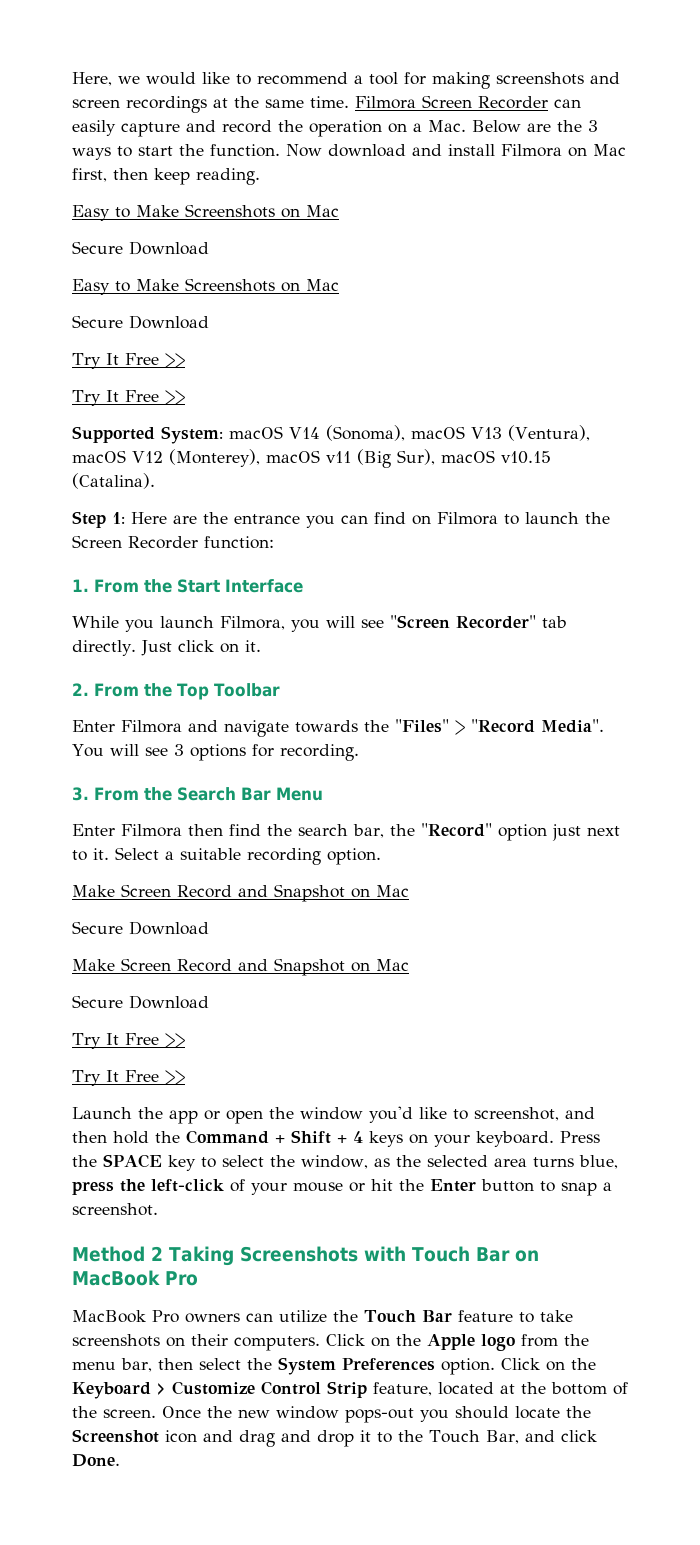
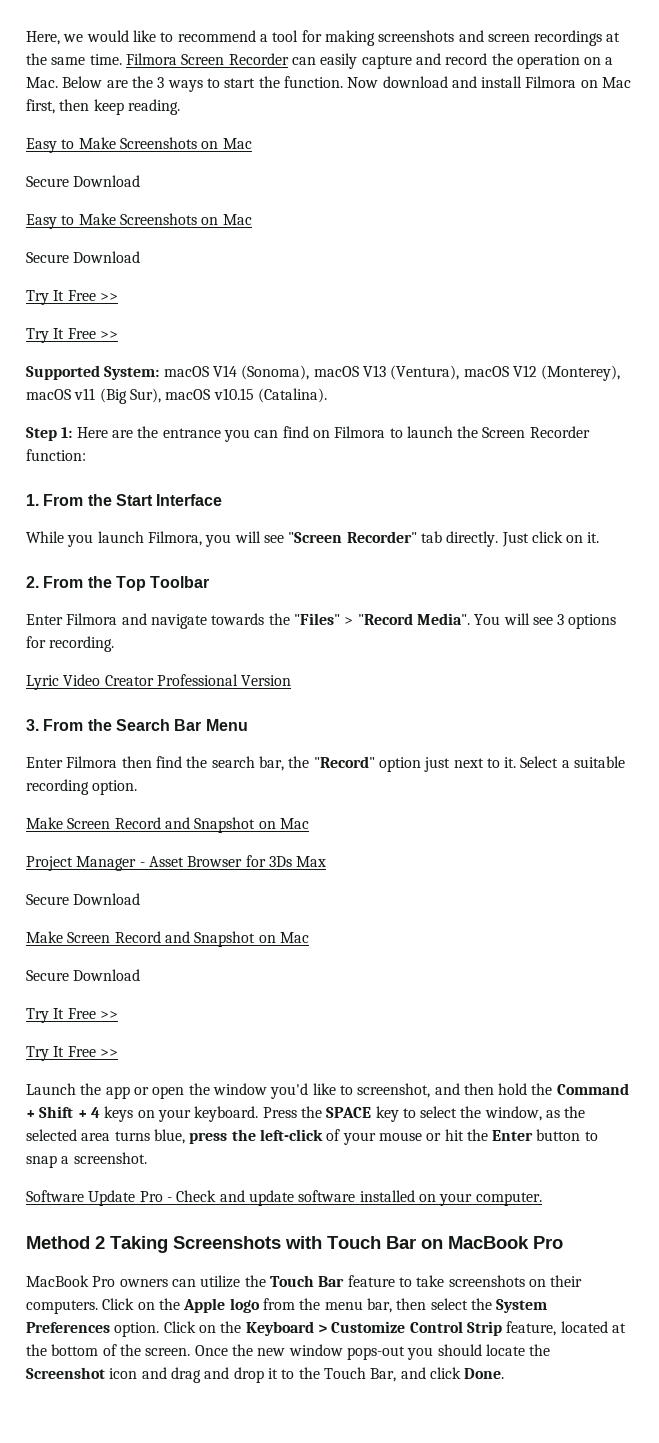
(359, 752) none -> [26,674,292,690] // Lyric Video Creator Professional Version
(409, 891) none -> [26,855,327,871] // Project Manager - Asset Browser for 3Ds Max
(158, 1209) none -> [26,1190,542,1206] // Software Update Pro - Check and update software installed on your computer.

